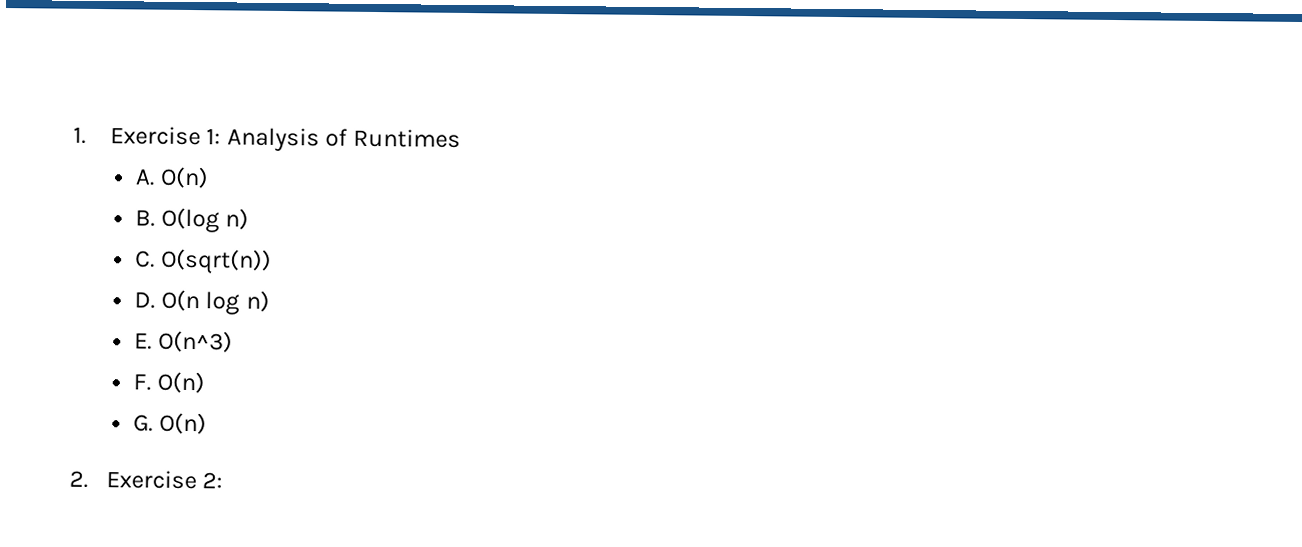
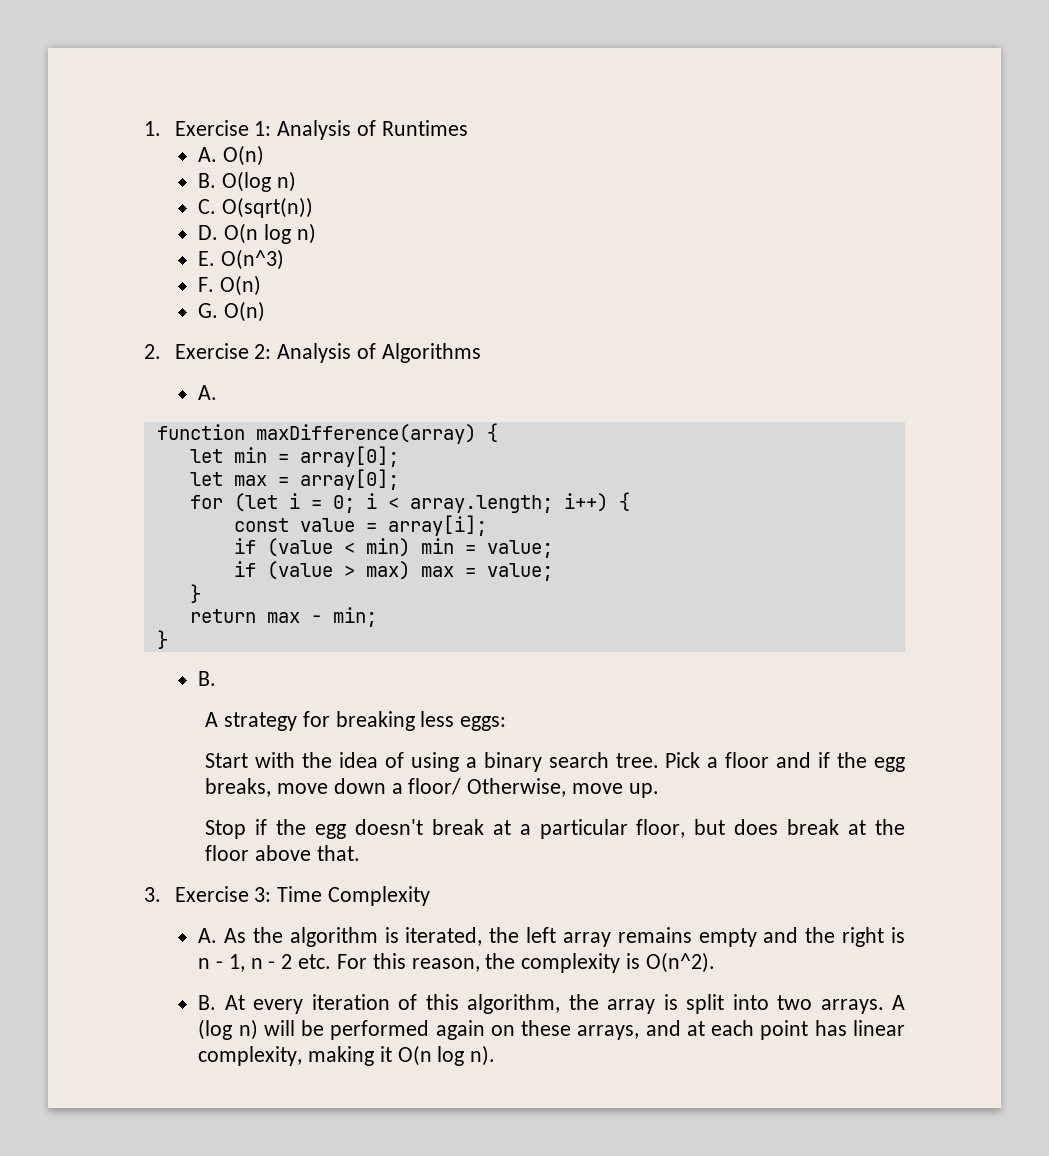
(224, 480) none -> [277,343,481,363] [198,385,218,400] [156,423,498,444] [189,446,399,467] [189,469,399,490] [189,492,630,513] [233,515,487,536] [233,538,553,558] [233,561,553,581] [189,584,201,603] [189,607,377,627] [156,630,168,649] [198,671,217,686] [205,711,507,731] [205,752,905,772] [205,778,659,798] [205,819,905,839] [205,845,360,861] [144,886,431,906] [198,927,905,947] [198,952,715,973] [198,994,905,1014] [198,1019,906,1040] [198,1045,496,1066] Analysis of Algorithms // A. // function maxDifference(array) { // let min = array[0]; // let max = array[0]; // for (let i = 0; i < array.length; i++) { // const value = array[i]; // if (value < min) min = value; // if (value > max) max = value; // } // return max - min; // } // B. // A strategy for breaking less eggs: // Start with the idea of using a binary search tree. Pick a floor and if the egg breaks, move down a floor/ Otherwise, move up. // Stop if the egg doesn't break at a particular floor, but does break at the floor above that. // 3. Exercise 3: Time Complexity // A. As the algorithm is iterated, the left array remains empty and the right is n - 1, n - 2 etc. For this reason, the complexity is O(n^2). // B. At every iteration of this algorithm, the array is split into two arrays. A (log n) will be performed again on these arrays, and at each point has linear complexity, making it O(n log n).

